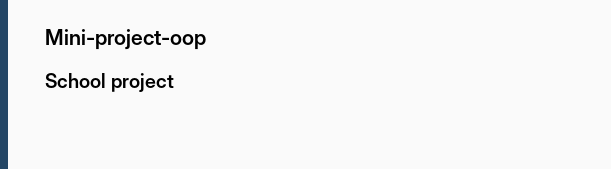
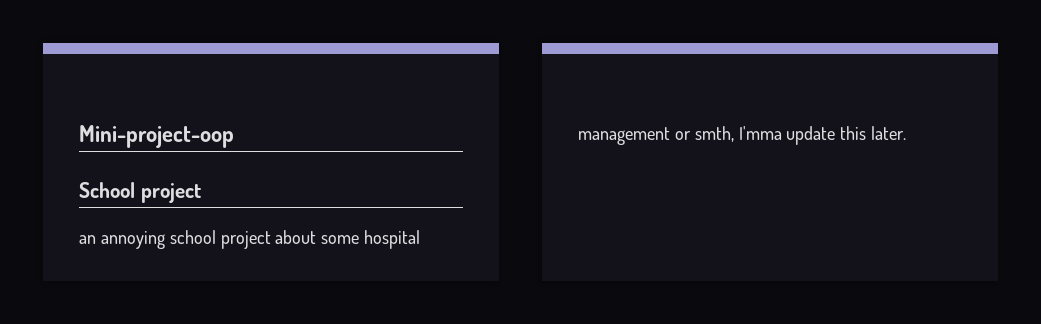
(175, 82) none -> [79,230,421,249] [578,126,907,145] // an annoying school project about some hospital management or smth, I'mma update this later.

